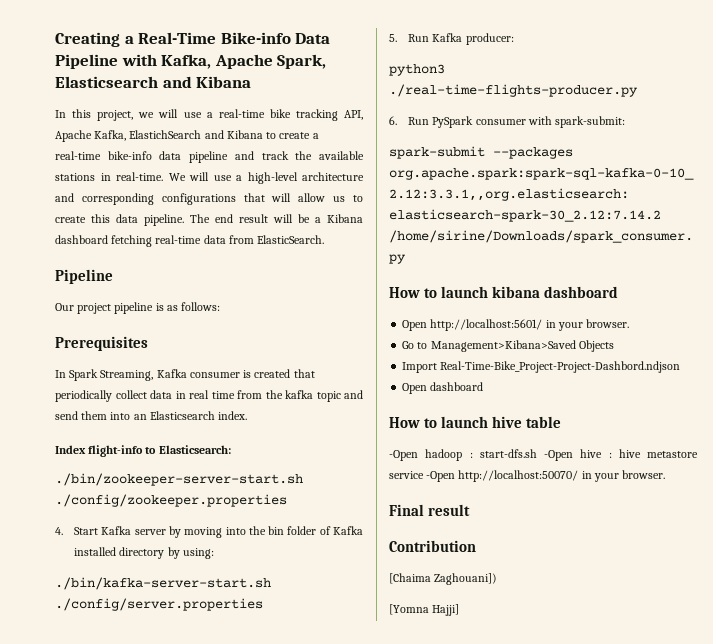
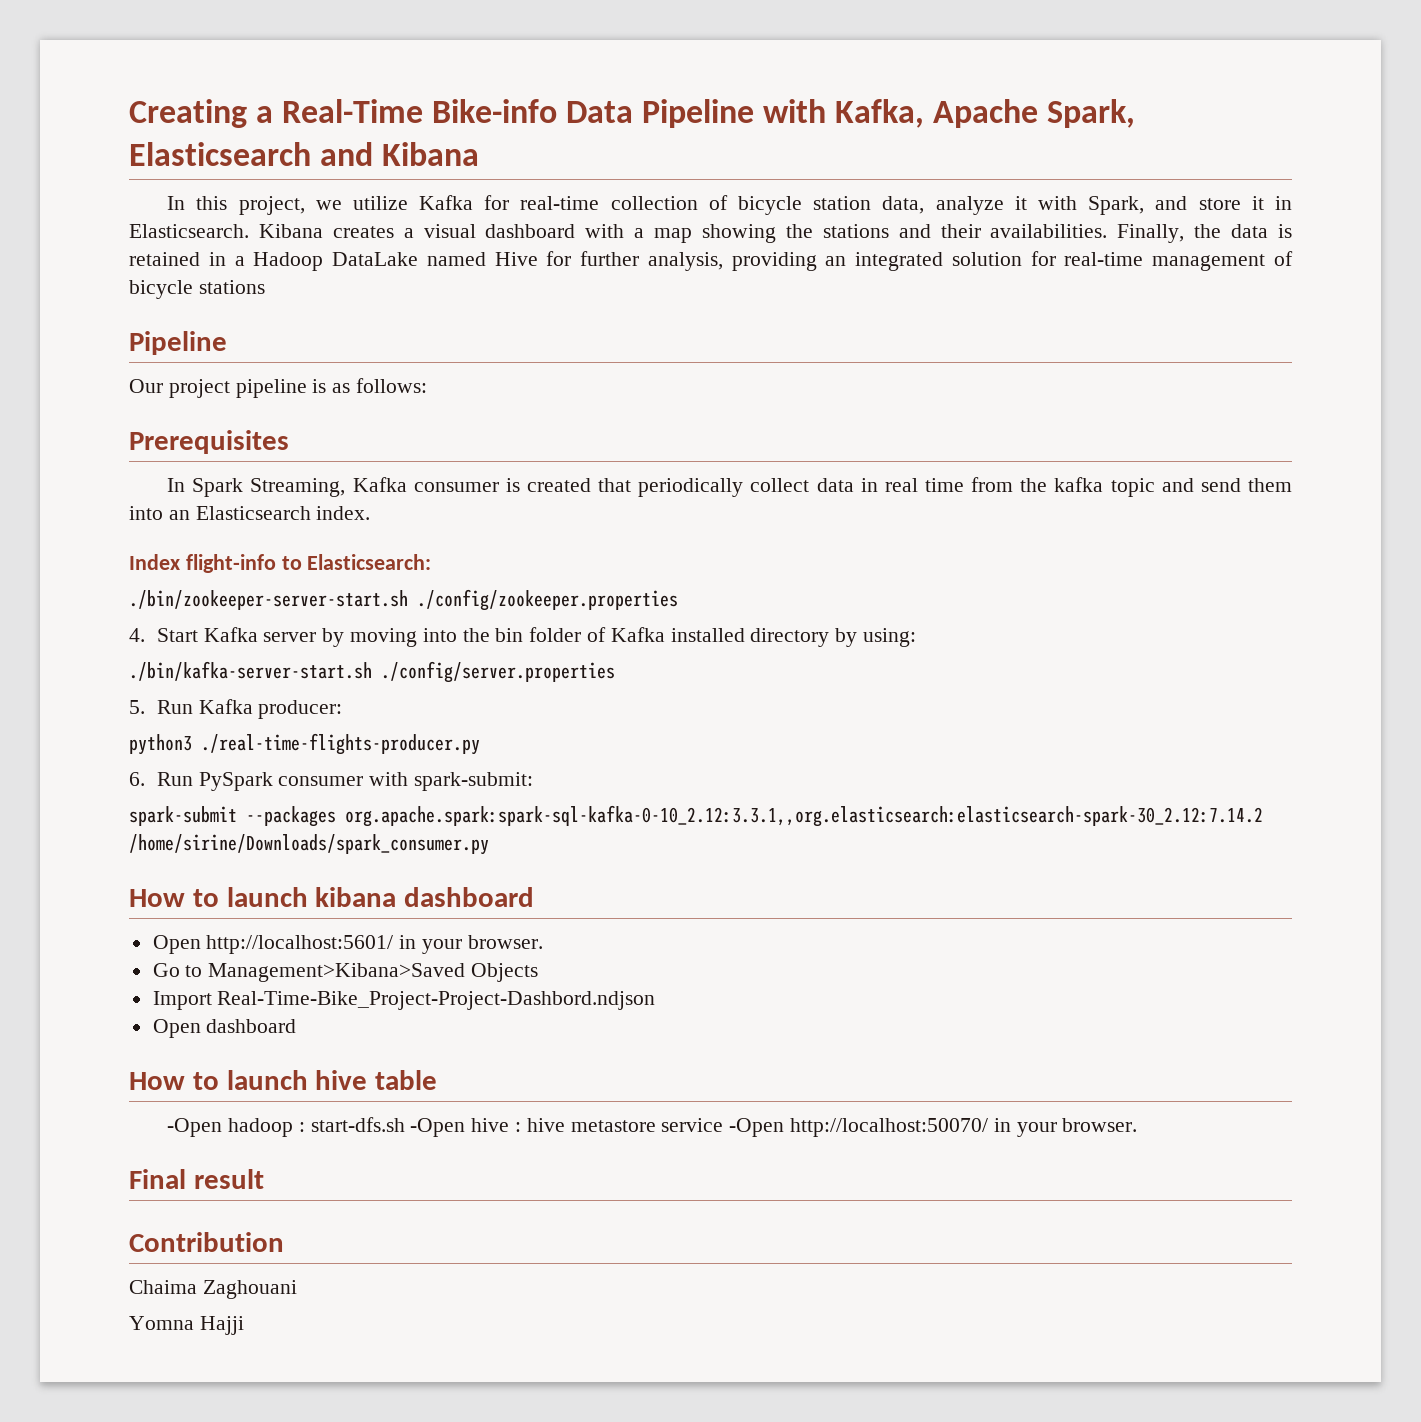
[158,109,363,121] [55,130,319,142] [55,151,365,163] [55,172,364,184] [55,193,363,205] [55,214,363,226] [55,235,325,247] will use a real-time bike tracking API, Apache Kafka, ElastichSearch and Kibana to create a real-time bike-info data pipeline and track the available stations in real-time. We will use a high-level architecture and corresponding configurations that will allow us to create this data pipeline. The end result will be a Kibana dashboard fetching real-time data from ElasticSearch. -> [352,195,1292,215] [129,224,1293,243] [129,251,1293,271] [129,280,265,299] utilize Kafka for real-time collection of bicycle station data, analyze it with Spark, and store it in Elasticsearch. Kibana creates a visual dashboard with a map showing the stations and their availabilities. Finally, the data is retained in a Hadoop DataLake named Hive for further analysis, providing an integrated solution for real-time management of bicycle stations
[389,573,498,585] [389,604,460,616] [Chaima Zaghouani]) // [Yomna Hajji] -> [129,1280,297,1299] [129,1316,244,1335] Chaima Zaghouani // Yomna Hajji

